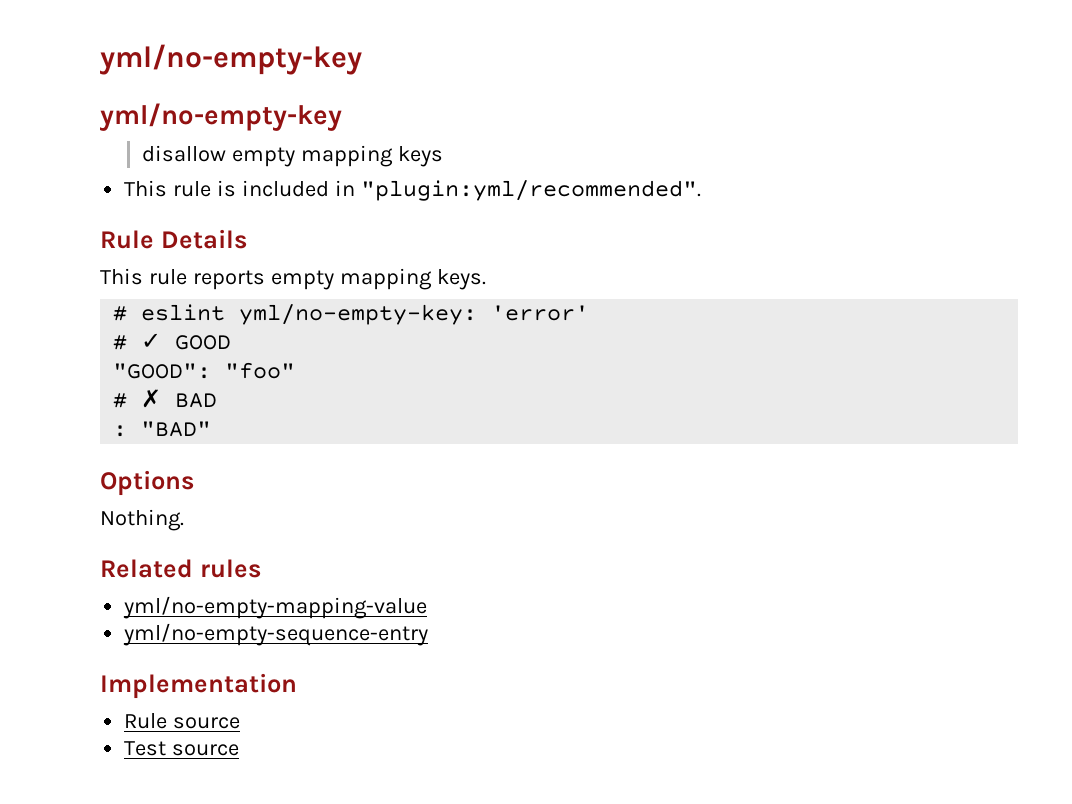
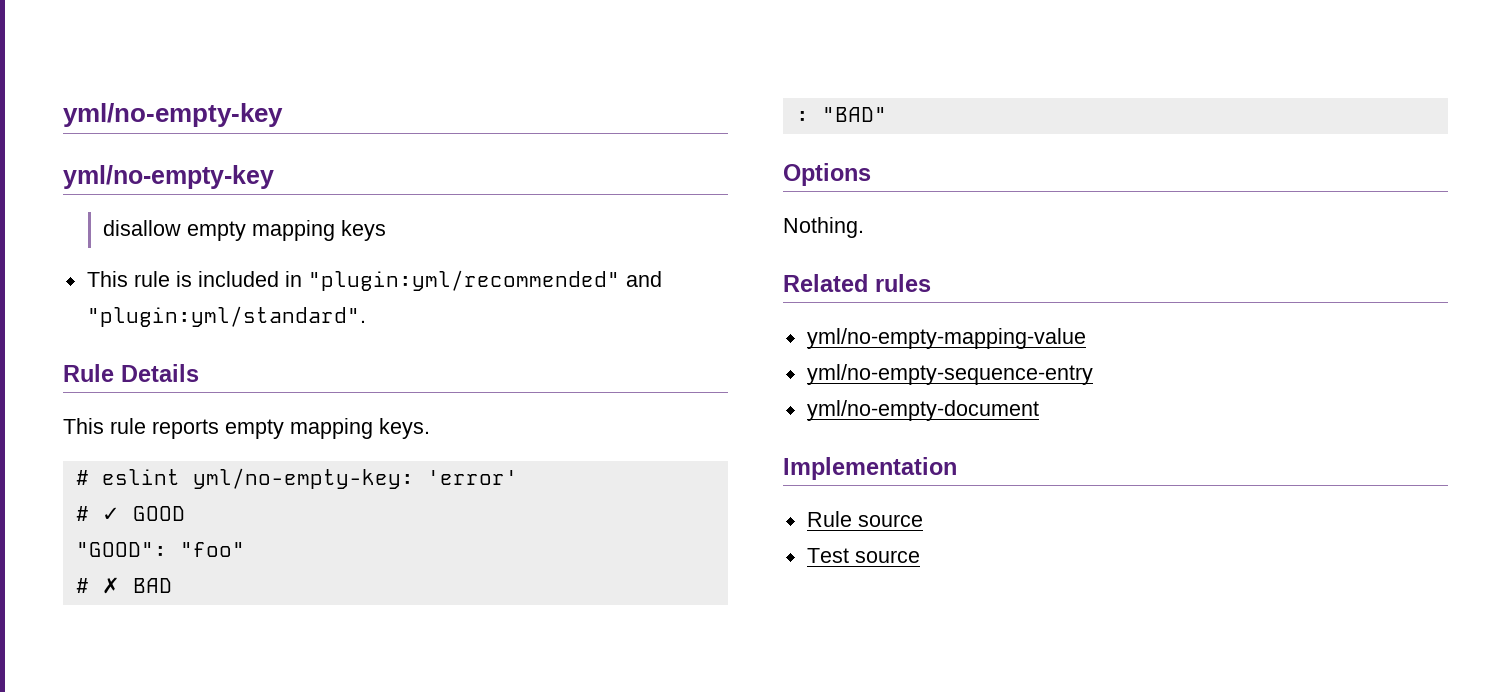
[360,180,701,201] "plugin:yml/recommended". -> [307,270,662,291] [86,306,366,327] "plugin:yml/recommended" and "plugin:yml/standard".
(429, 634) none -> [806,400,1039,421] // yml/no-empty-document

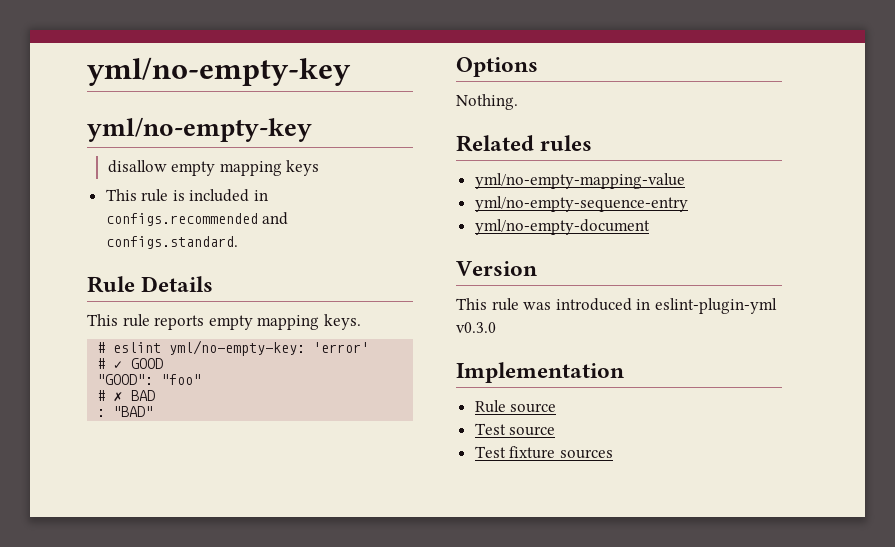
[307,270,662,291] [86,306,366,327] "plugin:yml/recommended" and "plugin:yml/standard". -> [105,212,289,226] [105,236,238,249] configs.recommended and configs.standard.
(1039, 410) none -> [456,261,537,276] [456,298,777,314] [456,322,496,333] // Version // This rule was introduced in eslint-plugin-yml v0.3.0
(920, 556) none -> [474,446,613,459] // Test fixture sources

